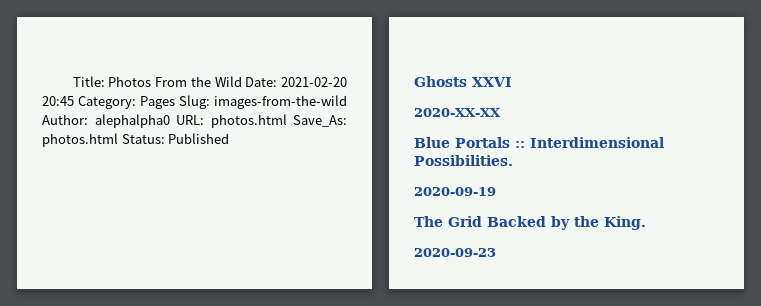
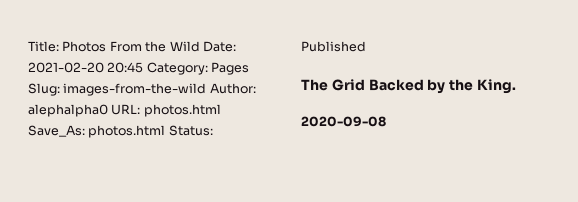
[414,76,512,87] [414,108,501,117] [414,137,664,148] [414,155,513,166] [414,187,496,196] // Ghosts XXVI // 2020-XX-XX // Blue Portals :: Interdimensional Possibilities. // 2020-09-19 -> (366, 46) none
[414,248,496,257] 2020-09-23 -> [301,116,386,127] 2020-09-08

